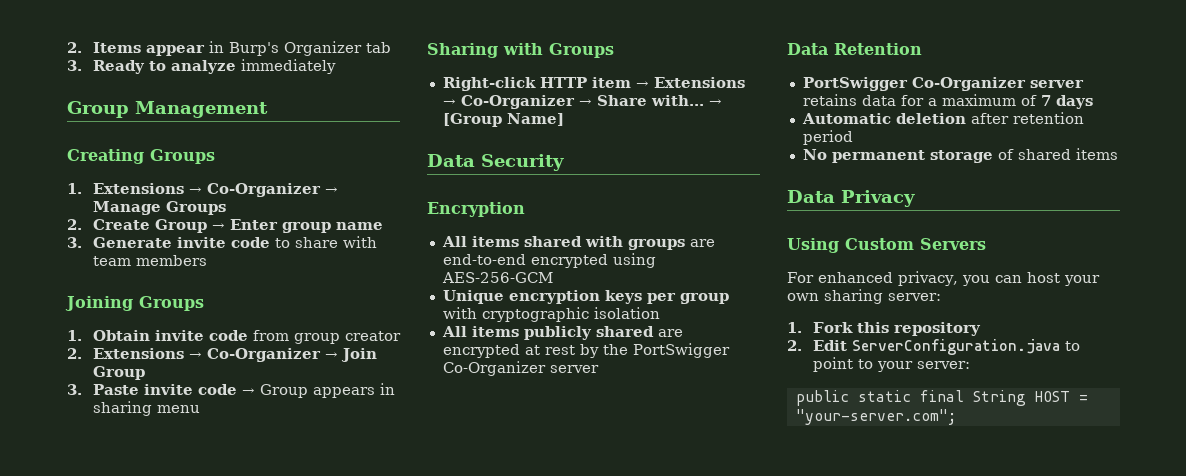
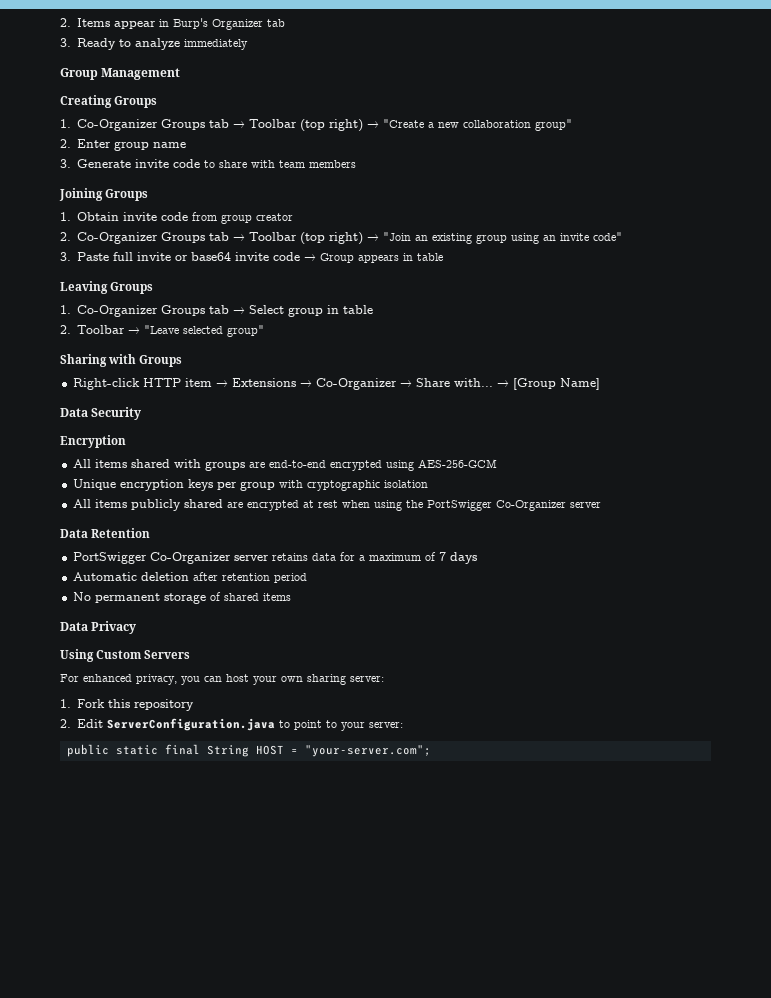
[92,183,338,197] [92,201,226,215] [67,219,225,233] Extensions → Co-Organizer → Manage Groups // 2. Create Group → -> [76,119,572,132] [60,139,71,148] Co-Organizer Groups tab → Toolbar (top right) → "Create a new collaboration group" // 2.
[92,348,377,362] [92,366,145,380] [67,384,139,395] Extensions → Co-Organizer → Join Group // 3. Paste -> [76,232,622,245] [60,252,231,261] Co-Organizer Groups tab → Toolbar (top right) → "Join an existing group using an invite code" // 3. Paste full invite or base64
[92,401,200,416] sharing menu -> [416,253,443,261] [60,281,154,294] [60,305,373,317] [60,325,264,337] table // Leaving Groups // 1. Co-Organizer Groups tab → Select group in table // 2. Toolbar → "Leave selected group"
[579,344,599,358] by -> [341,500,402,511] when using

